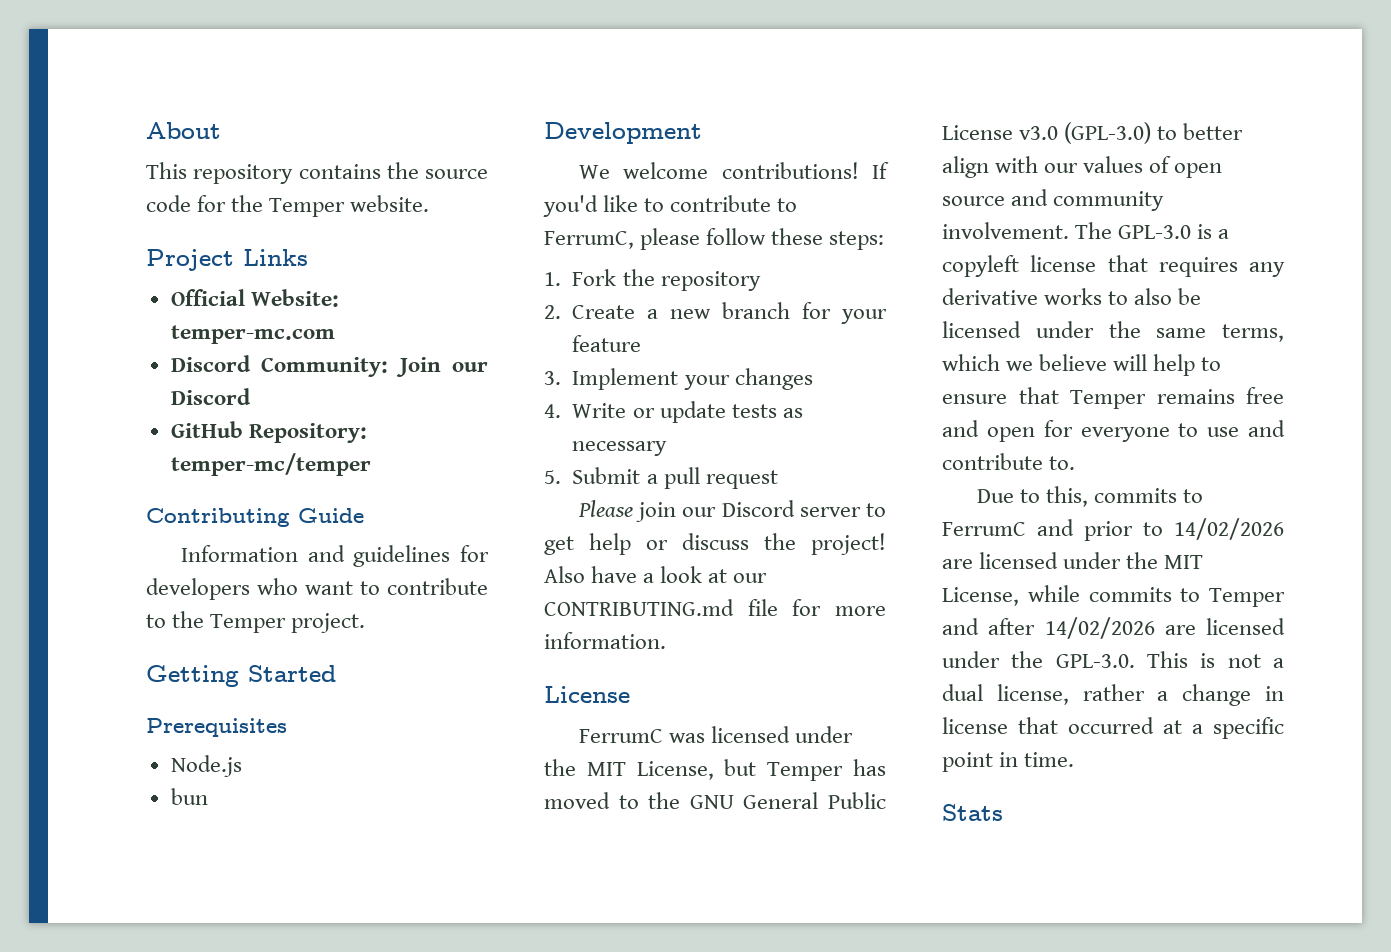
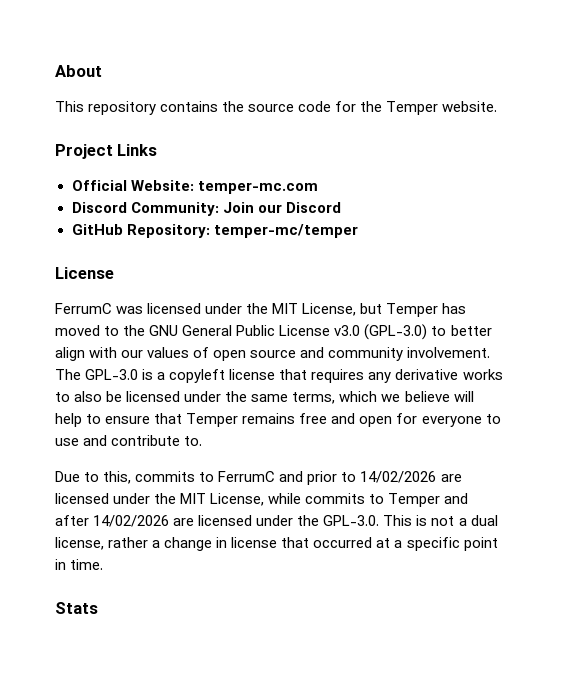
[146,508,364,527] [180,545,489,567] [146,578,488,600] [146,611,366,633] [146,665,336,687] [146,718,287,737] [170,755,242,777] [170,788,208,805] [544,122,702,144] [578,162,889,179] [543,195,798,217] [544,228,885,250] [544,269,761,291] [544,302,887,324] [572,335,642,352] [544,368,813,390] [544,401,803,423] [572,441,668,456] [544,467,778,489] [577,500,886,522] [544,533,886,555] [544,566,768,583] [544,599,886,616] [544,632,666,649] // Contributing Guide // Information and guidelines for developers who want to contribute to the Temper project. // Getting Started // Prerequisites // Node.js // bun // Development // We welcome contributions! If you'd like to contribute to FerrumC, please follow these steps: // 1. Fork the repository // 2. Create a new branch for your feature // 3. Implement your changes // 4. Write or update tests as necessary // 5. Submit a pull request // Please join our Discord server to get help or discuss the project! Also have a look at our CONTRIBUTING.md file for more information. -> (358, 231) none

